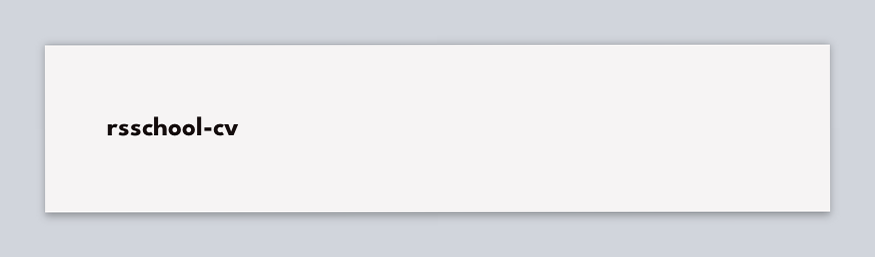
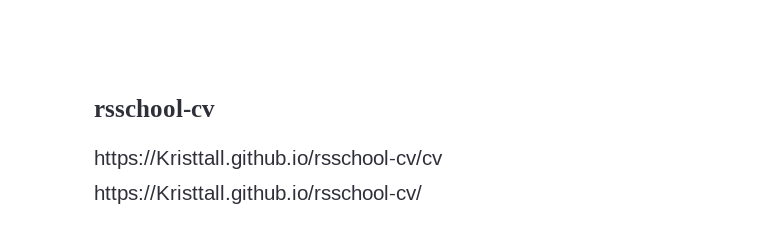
(240, 126) none -> [94,150,443,169] [94,185,422,204] // https://Kristtall.github.io/rsschool-cv/cv https://Kristtall.github.io/rsschool-cv/

